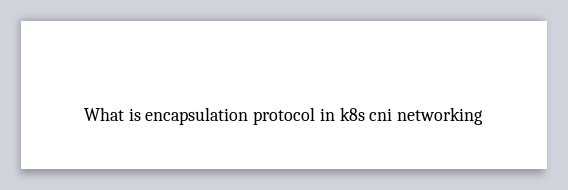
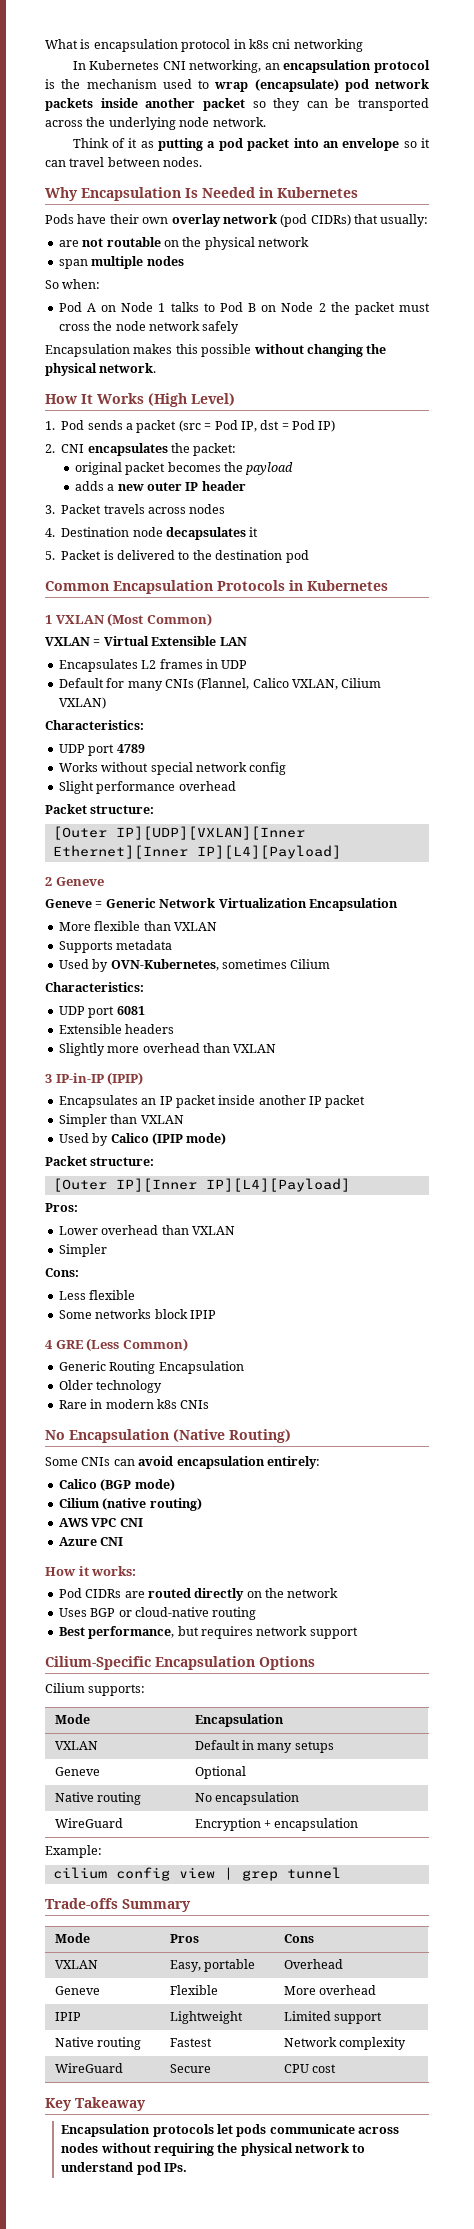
(484, 116) none -> [72,60,430,73] [45,79,429,92] [45,98,429,111] [45,117,266,130] [72,138,431,151] [45,157,203,167] [45,187,358,201] [45,214,429,227] [58,237,309,250] [58,256,184,269] [45,279,101,289] [58,302,430,315] [58,321,240,334] [45,344,387,357] [45,363,157,376] [45,393,235,407] [45,420,336,433] [45,443,237,456] [74,462,294,475] [74,481,246,491] [45,504,226,514] [45,527,259,540] [45,550,309,563] [45,580,388,594] [45,613,212,626] [45,636,247,646] [58,659,248,672] [58,678,382,691] [58,697,106,709] [45,720,144,730] [58,744,145,756] [58,762,287,775] [58,781,236,794] [45,804,155,814] [52,826,305,840] [52,845,341,859] [45,877,104,886] [45,898,398,911] [58,921,217,931] [58,940,173,953] [58,959,331,972] [45,982,144,992] [58,1006,145,1018] [58,1024,175,1034] [58,1043,277,1056] [45,1072,144,1085] [58,1095,366,1108] [58,1114,184,1127] [58,1133,227,1146] [45,1156,155,1166] [52,1178,350,1192] [45,1203,78,1212] [58,1225,235,1235] [58,1244,107,1257] [45,1268,79,1277] [58,1290,136,1300] [58,1309,216,1319] [45,1338,188,1351] [58,1361,244,1374] [58,1380,163,1393] [58,1399,210,1409] [45,1429,291,1443] [45,1456,320,1469] [58,1479,175,1491] [58,1498,202,1511] [58,1518,143,1527] [58,1537,124,1546] [45,1566,137,1576] [58,1588,339,1601] [58,1607,257,1620] [58,1626,358,1639] [45,1656,315,1670] [45,1683,146,1696] [54,1714,90,1724] [194,1714,284,1727] [54,1741,98,1750] [194,1740,334,1753] [54,1767,100,1776] [194,1766,246,1779] [54,1792,141,1805] [194,1792,299,1805] [54,1818,123,1828] [194,1818,359,1831] [45,1845,102,1858] [52,1867,341,1881] [45,1898,191,1912] [54,1933,90,1943] [169,1934,199,1943] [283,1934,314,1943] [54,1960,98,1969] [169,1959,255,1972] [283,1959,343,1969] [54,1986,100,1995] [169,1985,218,1995] [283,1985,376,1995] [54,2012,81,2021] [169,2011,243,2024] [283,2011,382,2024] [54,2037,141,2050] [169,2038,212,2047] [283,2037,406,2050] [54,2063,123,2073] [169,2064,211,2073] [283,2064,336,2073] [45,2097,146,2111] [61,2124,400,2137] [61,2143,366,2156] [61,2162,187,2175] // In Kubernetes CNI networking, an encapsulation protocol is the mechanism used to wrap (encapsulate) pod network packets inside another packet so they can be transported across the underlying node network. // Think of it as putting a pod packet into an envelope so it can travel between nodes. // Why Encapsulation Is Needed in Kubernetes // Pods have their own overlay network (pod CIDRs) that usually: // are not routable on the physical network // span multiple nodes // So when: // Pod A on Node 1 talks to Pod B on Node 2 the packet must cross the node network safely // Encapsulation makes this possible without changing the physical network. // How It Works (High Level) // 1. Pod sends a packet (src = Pod IP, dst = Pod IP) // 2. CNI encapsulates the packet: // original packet becomes the payload // adds a new outer IP header // 3. Packet travels across nodes // 4. Destination node decapsulates it // 5. Packet is delivered to the destination pod // Common Encapsulation Protocols in Kubernetes // 1 VXLAN (Most Common) // VXLAN = Virtual Extensible LAN // Encapsulates L2 frames in UDP // Default for many CNIs (Flannel, Calico VXLAN, Cilium VXLAN) // Characteristics: // UDP port 4789 // Works without special network config // Slight performance overhead // Packet structure: // [Outer IP][UDP][VXLAN][Inner Ethernet][Inner IP][L4][Payload] // 2 Geneve // Geneve = Generic Network Virtualization Encapsulation // More flexible than VXLAN // Supports metadata // Used by OVN-Kubernetes, sometimes Cilium // Characteristics: // UDP port 6081 // Extensible headers // Slightly more overhead than VXLAN // 3 IP-in-IP (IPIP) // Encapsulates an IP packet inside another IP packet // Simpler than VXLAN // Used by Calico (IPIP mode) // Packet structure: // [Outer IP][Inner IP][L4][Payload] // Pros: // Lower overhead than VXLAN // Simpler // Cons: // Less flexible // Some networks block IPIP // 4 GRE (Less Common) // Generic Routing Encapsulation // Older technology // Rare in modern k8s CNIs // No Encapsulation (Native Routing) // Some CNIs can avoid encapsulation entirely: // Calico (BGP mode) // Cilium (native routing) // AWS VPC CNI // Azure CNI // How it works: // Pod CIDRs are routed directly on the network // Uses BGP or cloud-native routing // Best performance, but requires network support // Cilium-Specific Encapsulation Options // Cilium supports: // Mode | Encapsulation // VXLAN | Default in many setups // Geneve | Optional // Native routing | No encapsulation // WireGuard | Encryption + encapsulation // Example: // cilium config view | grep tunnel // Trade-offs Summary // Mode | Pros | Cons // VXLAN | Easy, portable | Overhead // Geneve | Flexible | More overhead // IPIP | Lightweight | Limited support // Native routing | Fastest | Network complexity // WireGuard | Secure | CPU cost // Key Takeaway // Encapsulation protocols let pods communicate across nodes without requiring the physical network to understand pod IPs.

